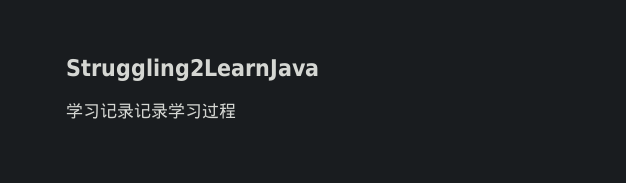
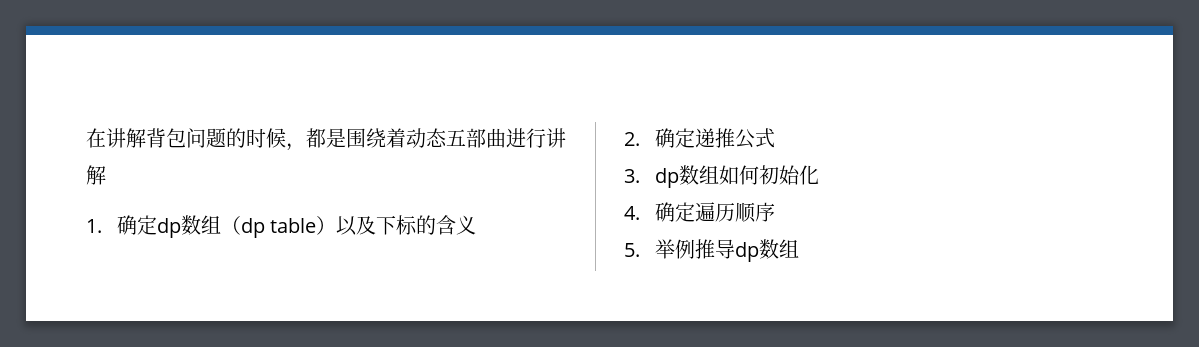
[66,58,319,81] [66,103,236,119] Struggling2LearnJava // 学习记录记录学习过程 -> [86,128,566,151] [86,165,106,185] [86,215,477,238] [624,128,775,149] [624,165,819,188] [624,202,775,223] [624,239,799,262] 在讲解背包问题的时候，都是围绕着动态五部曲进⾏讲解 // 1.确定dp数组（dp table）以及下标的含义 // 2.确定递推公式 // 3. dp数组如何初始化 // 4.确定遍历顺序 // 5.举例推导dp数组

